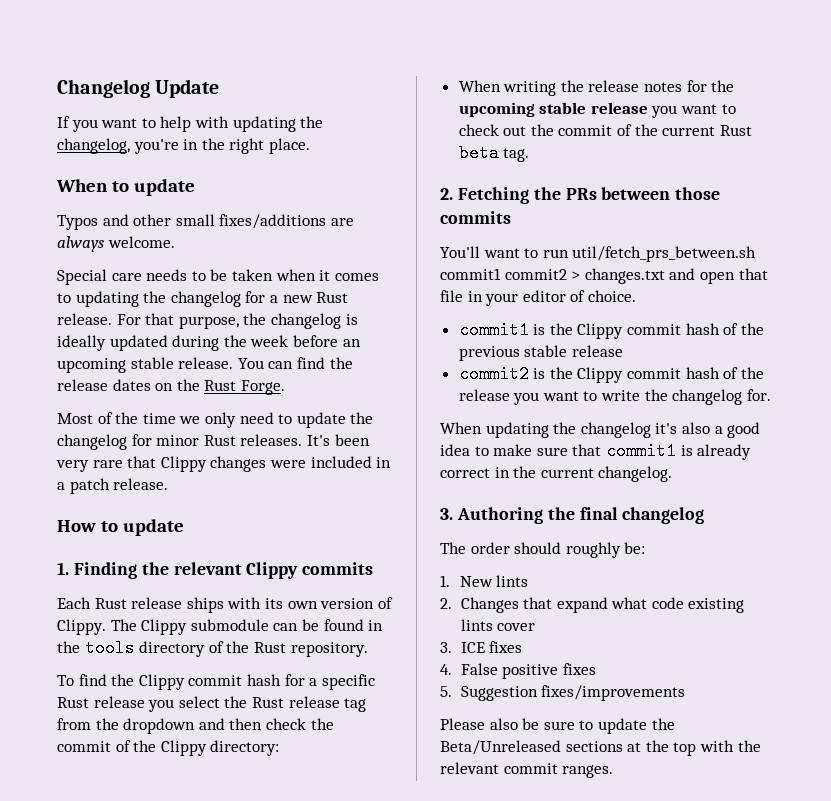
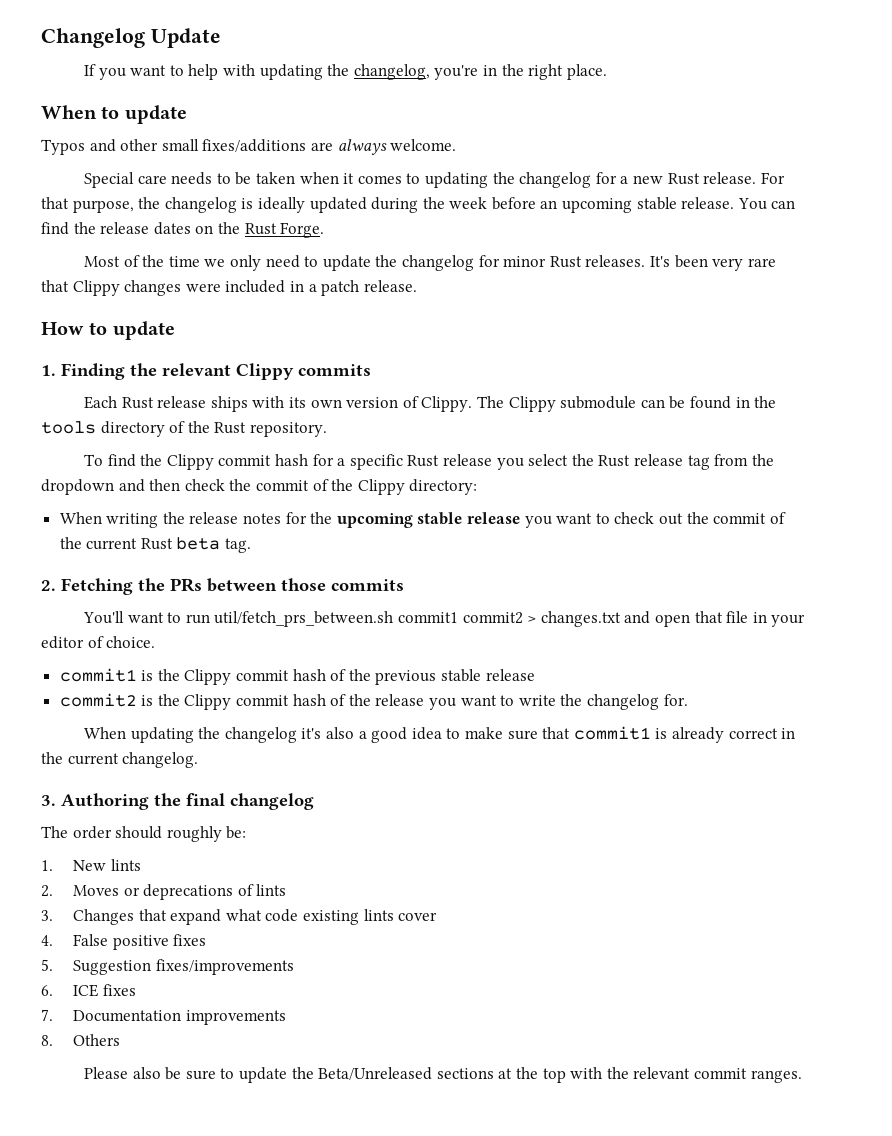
(452, 603) none -> [72,884,287,900] [41,910,53,921] Moves or deprecations of lints // 3.
[440,641,523,653] // 3. ICE fixes -> (438, 916) none
(686, 693) none -> [41,984,136,997] [41,1009,286,1025] [41,1034,120,1046] // 6. ICE fixes // 7. Documentation improvements // 8. Others

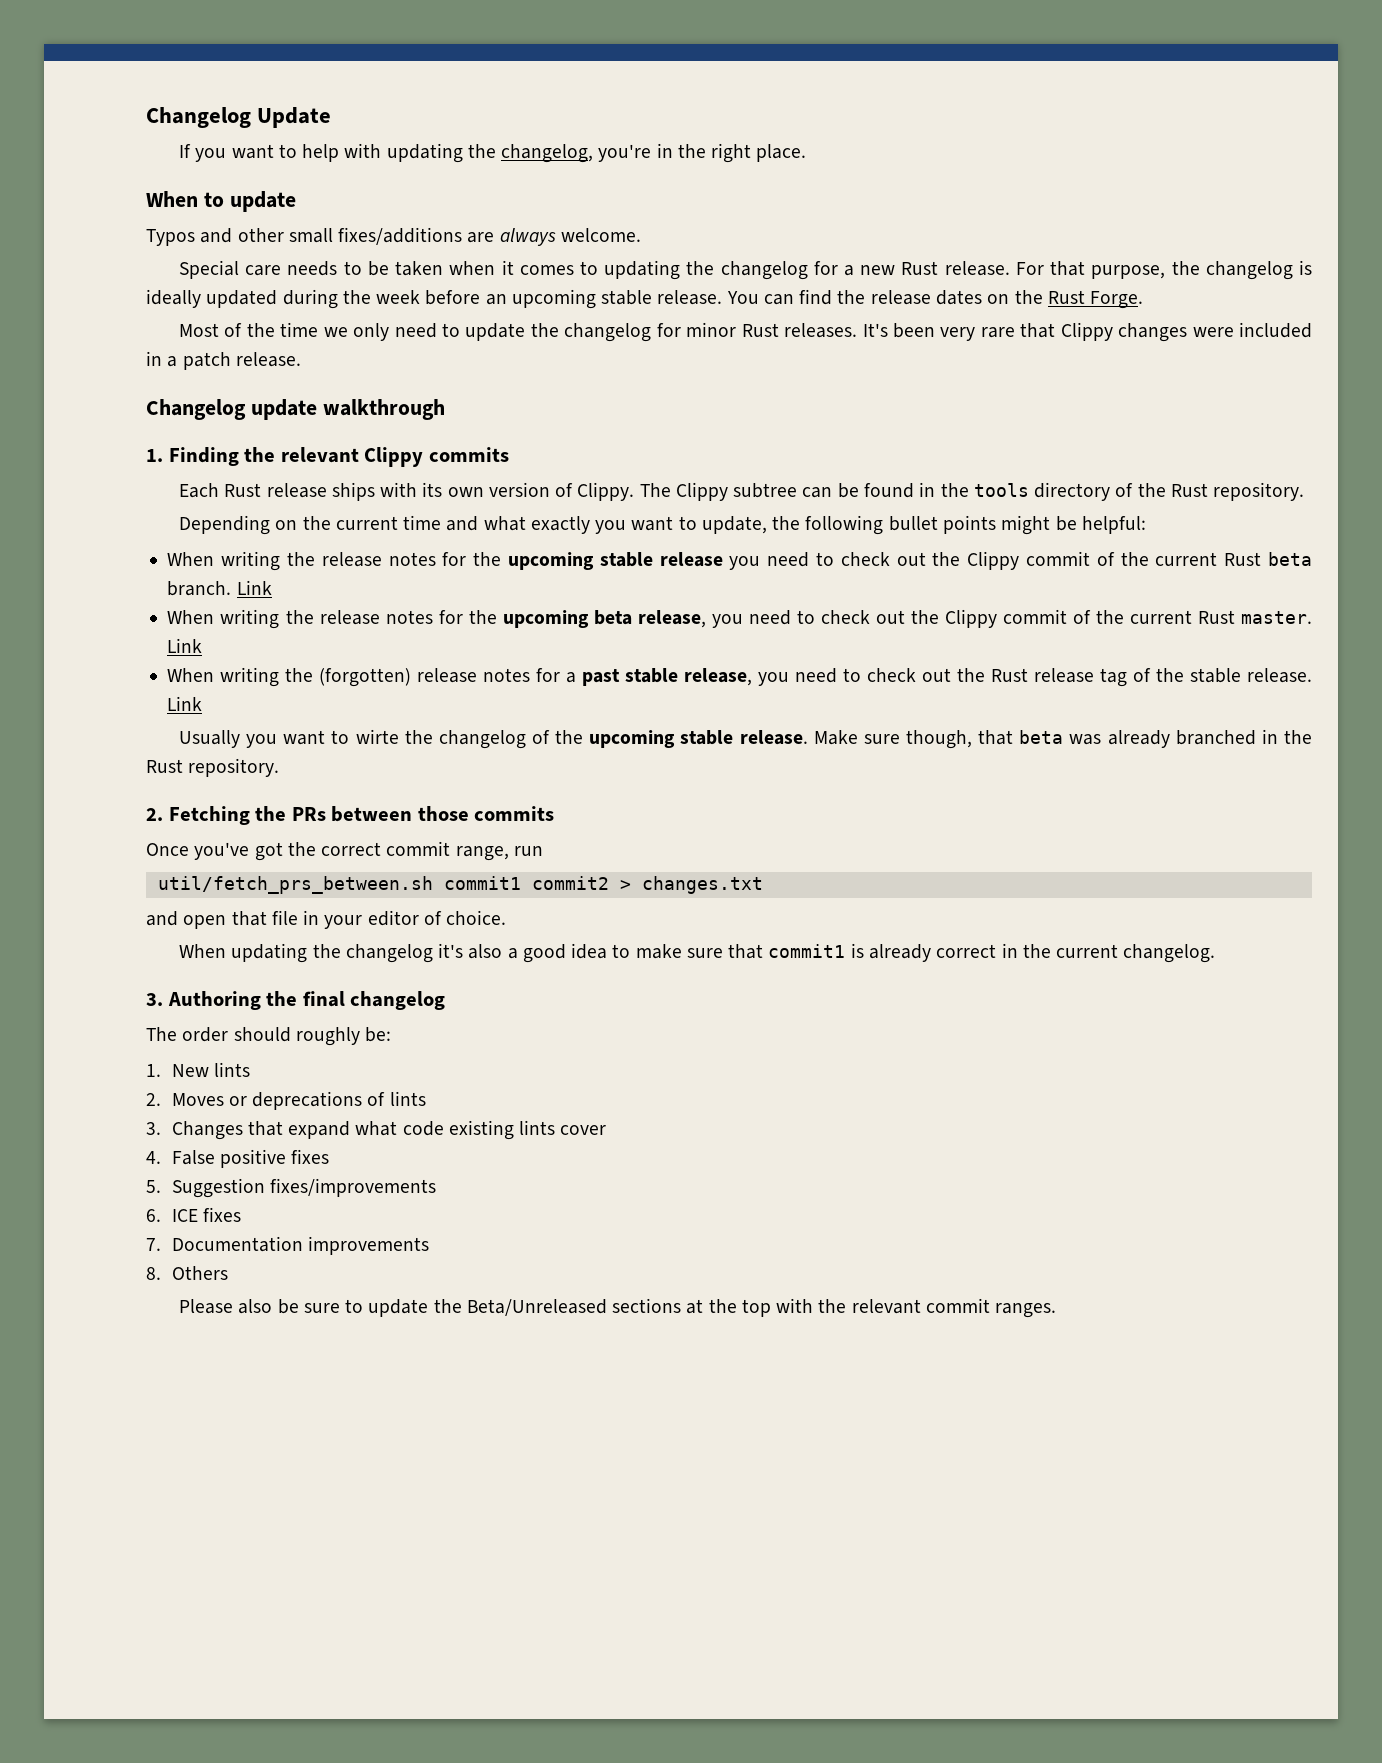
[41,321,175,340] How to update -> [146,399,445,420] Changelog update walkthrough
[560,396,637,409] submodule -> [733,483,798,498] subtree
[84,454,774,470] [41,479,478,495] To find the Clippy commit hash for a specific Rust release you select the Rust release tag from the dropdown and then check the commit of the Clippy directory: -> [178,515,1146,535] Depending on the current time and what exactly you want to update, the following bullet points might be helpful:
[556,512,709,525] want to check out the -> [767,551,1020,570] need to check out the Clippy
[225,538,252,553] tag. -> [167,580,272,596] [167,609,1312,629] [167,638,203,653] [167,667,1312,687] [167,696,203,711] [178,729,1312,749] [146,758,280,777] branch. Link // When writing the release notes for the upcoming beta release, you need to check out the Clippy commit of the current Rust master. Link // When writing the (forgotten) release notes for a past stable release, you need to check out the Rust release tag of the stable release. Link // Usually you want to wirte the changelog of the upcoming stable release. Make sure though, that beta was already branched in the Rust repository.
[83,611,182,624] You'll want to -> [146,841,509,861] Once you've got the correct commit range,
(210, 619) none -> (543, 851) //
(621, 619) none -> (763, 885) //
[59,668,535,685] [59,693,688,710] // commit1 is the Clippy commit hash of the previous stable release // commit2 is the Clippy commit hash of the release you want to write the changelog for. -> (507, 917) none

